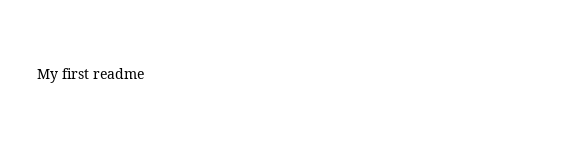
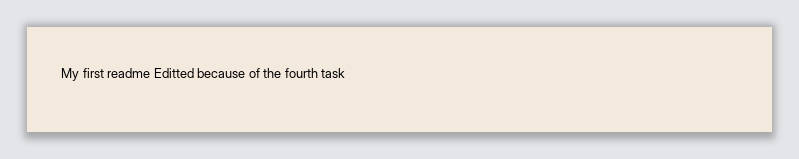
(144, 73) none -> [153,68,346,78] Editted because of the fourth task

